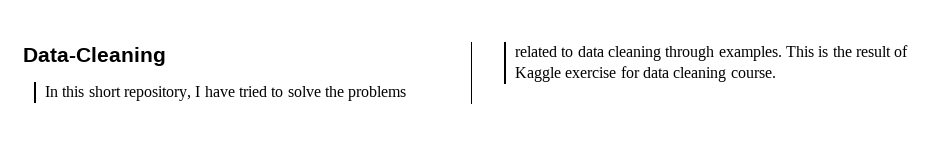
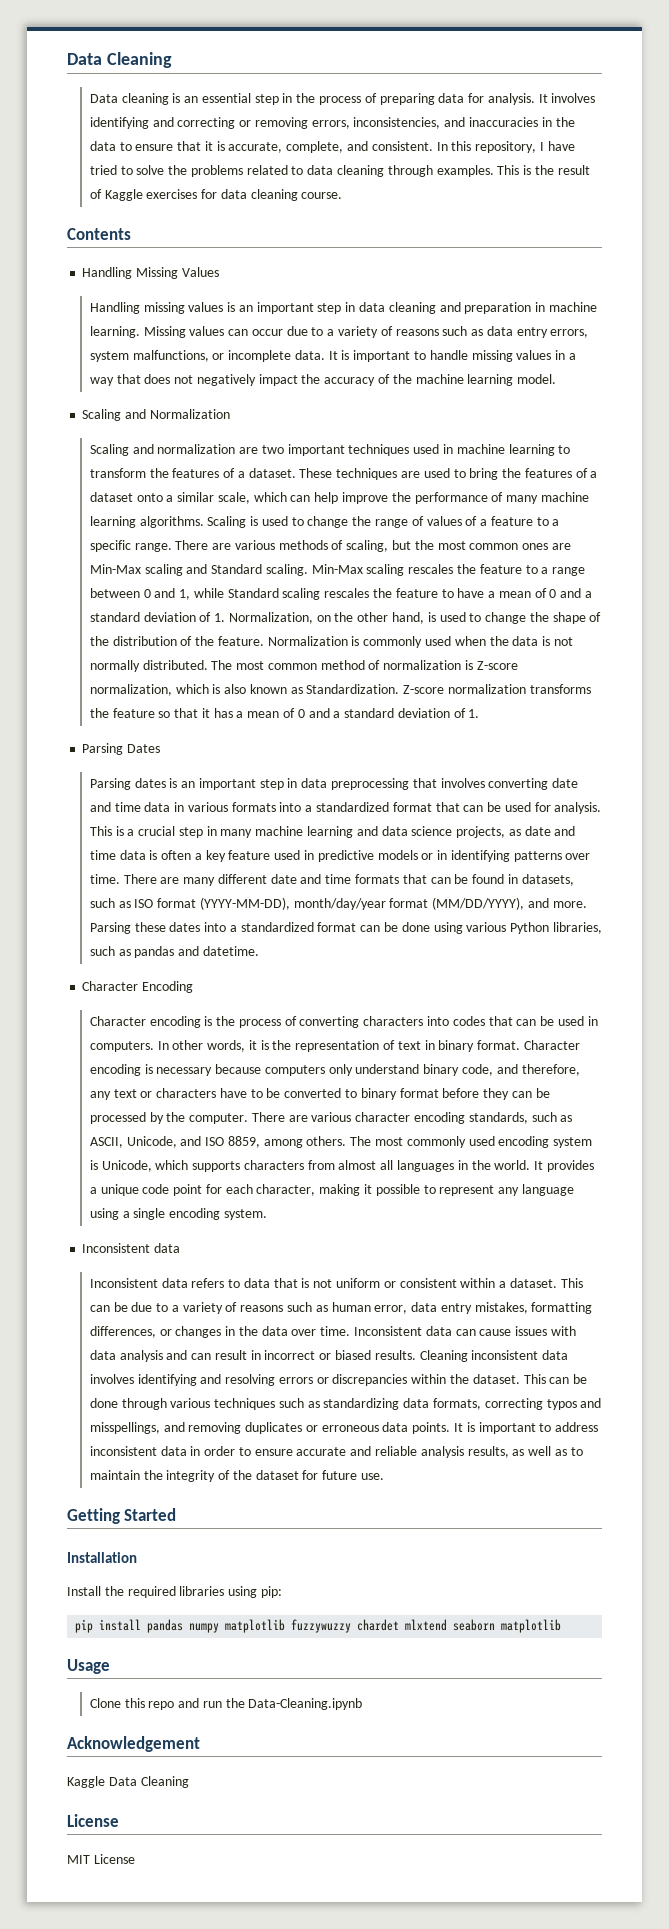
[23,47,166,66] Data-Cleaning // -> [67,52,172,68] [89,93,596,105] [89,117,575,129] [89,141,433,153] Data Cleaning // Data cleaning is an essential step in the process of preparing data for analysis. It involves identifying and correcting or removing errors, inconsistencies, and inaccuracies in the data to ensure that it is accurate, complete, and consistent.
[88,86,121,97] short -> (472, 146) none
[565,67,617,78] exercise -> [146,189,198,199] exercises
(776, 74) none -> [67,228,131,240] [82,267,219,279] [89,302,597,314] [89,326,589,338] [89,350,576,362] [89,374,557,386] [82,409,230,421] [89,444,571,456] [89,468,598,480] [89,492,589,504] [89,516,560,528] [89,540,571,552] [89,564,586,576] [89,588,592,600] [89,612,602,624] [89,636,573,648] [89,660,518,672] [89,684,591,696] [89,708,480,718] [82,743,161,755] [89,778,579,790] [89,802,602,814] [89,826,576,838] [89,850,591,862] [89,874,574,886] [89,897,587,910] [89,922,602,934] [89,946,259,958] [82,981,194,993] [89,1016,598,1028] [89,1040,580,1052] [89,1064,580,1076] [89,1088,550,1100] [89,1112,573,1124] [89,1136,593,1148] [89,1160,594,1172] [89,1184,574,1196] [89,1208,267,1220] [82,1243,181,1253] [89,1278,583,1288] [89,1302,593,1314] [89,1326,576,1338] [89,1350,569,1362] [89,1374,588,1386] [89,1398,602,1410] [89,1422,599,1434] [89,1446,583,1458] [89,1470,384,1482] [67,1508,177,1524] [67,1552,137,1563] [67,1586,282,1598] [75,1619,562,1633] [67,1659,110,1674] [89,1698,363,1710] [67,1736,200,1752] [67,1776,189,1788] [67,1814,119,1827] [67,1854,135,1864] // Contents // Handling Missing Values // Handling missing values is an important step in data cleaning and preparation in machine learning. Missing values can occur due to a variety of reasons such as data entry errors, system malfunctions, or incomplete data. It is important to handle missing values in a way that does not negatively impact the accuracy of the machine learning model. // Scaling and Normalization // Scaling and normalization are two important techniques used in machine learning to transform the features of a dataset. These techniques are used to bring the features of a dataset onto a similar scale, which can help improve the performance of many machine learning algorithms. Scaling is used to change the range of values of a feature to a specific range. There are various methods of scaling, but the most common ones are Min-Max scaling and Standard scaling. Min-Max scaling rescales the feature to a range between 0 and 1, while Standard scaling rescales the feature to have a mean of 0 and a standard deviation of 1. Normalization, on the other hand, is used to change the shape of the distribution of the feature. Normalization is commonly used when the data is not normally distributed. The most common method of normalization is Z-score normalization, which is also known as Standardization. Z-score normalization transforms the feature so that it has a mean of 0 and a standard deviation of 1. // Parsing Dates // Parsing dates is an important step in data preprocessing that involves converting date and time data in various formats into a standardized format that can be used for analysis. This is a crucial step in many machine learning and data science projects, as date and time data is often a key feature used in predictive models or in identifying patterns over time. There are many different date and time formats that can be found in datasets, such as ISO format (YYYY-MM-DD), month/day/year format (MM/DD/YYYY), and more. Parsing these dates into a standardized format can be done using various Python libraries, such as pandas and datetime. // Character Encoding // Character encoding is the process of converting characters into codes that can be used in computers. In other words, it is the representation of text in binary format. Character encoding is necessary because computers only understand binary code, and therefore, any text or characters have to be converted to binary format before they can be processed by the computer. There are various character encoding standards, such as ASCII, Unicode, and ISO 8859, among others. The most commonly used encoding system is Unicode, which supports characters from almost all languages in the world. It provides a unique code point for each character, making it possible to represent any language using a single encoding system. // Inconsistent data // Inconsistent data refers to data that is not uniform or consistent within a dataset. This can be due to a variety of reasons such as human error, data entry mistakes, formatting differences, or changes in the data over time. Inconsistent data can cause issues with data analysis and can result in incorrect or biased results. Cleaning inconsistent data involves identifying and resolving errors or discrepancies within the dataset. This can be done through various techniques such as standardizing data formats, correcting typos and misspellings, and removing duplicates or erroneous data points. It is important to address inconsistent data in order to ensure accurate and reliable analysis results, as well as to maintain the integrity of the dataset for future use. // Getting Started // Installation // Install the required libraries using pip: // pip install pandas numpy matplotlib fuzzywuzzy chardet mlxtend seaborn matplotlib // Usage // Clone this repo and run the Data-Cleaning.ipynb // Acknowledgement // Kaggle Data Cleaning // License // MIT License

